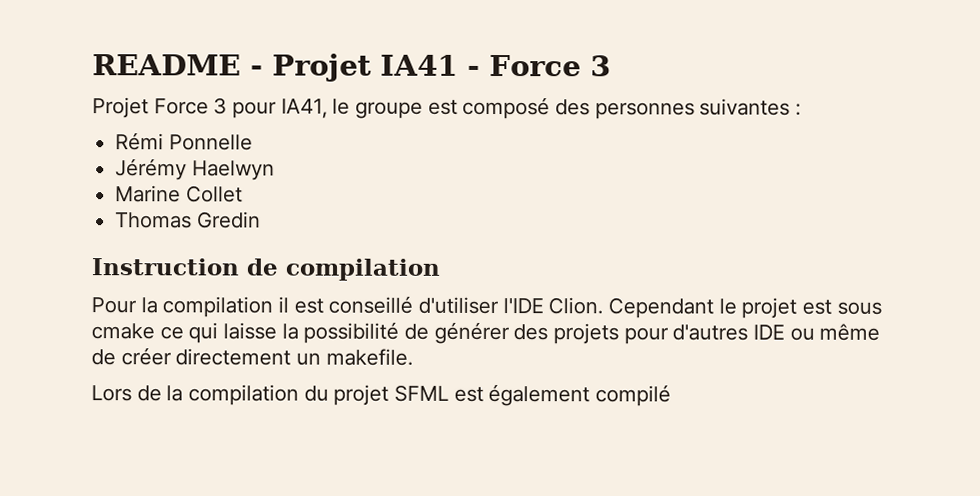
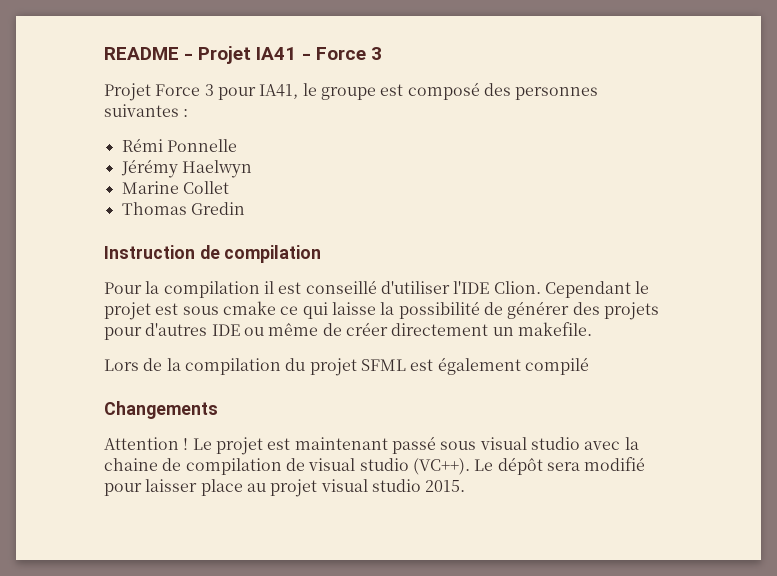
(672, 395) none -> [104,401,218,419] [104,436,639,455] [104,457,646,475] [104,479,466,497] // Changements // Attention ! Le projet est maintenant passé sous visual studio avec la chaine de compilation de visual studio (VC++). Le dépôt sera modifié pour laisser place au projet visual studio 2015.

